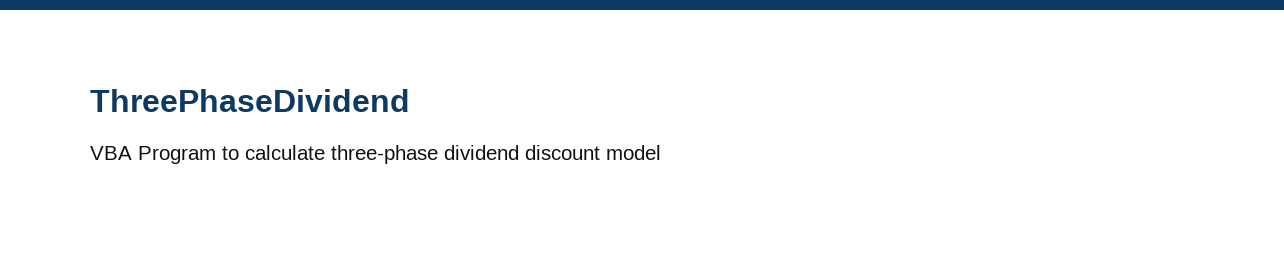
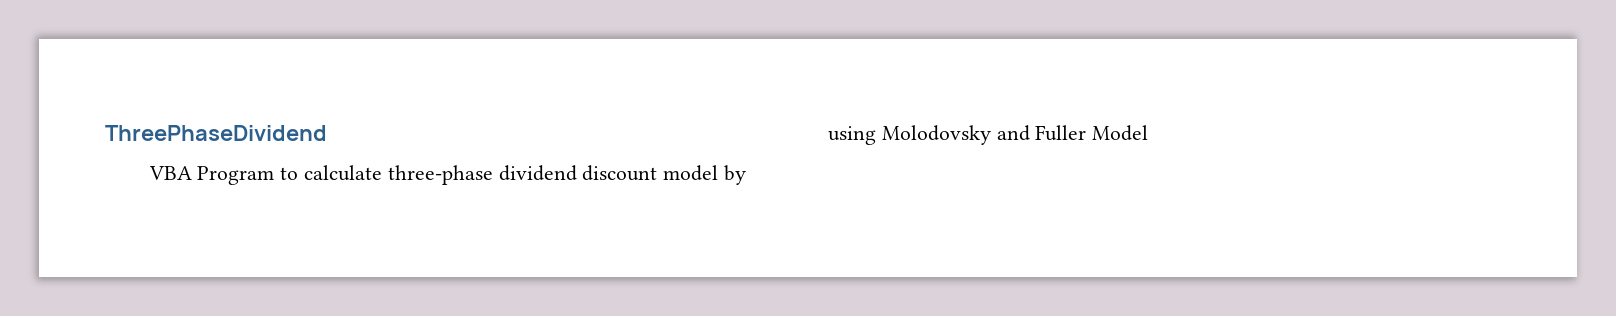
(661, 152) none -> [723,165,746,185] [828,125,1149,145] by using Molodovsky and Fuller Model

